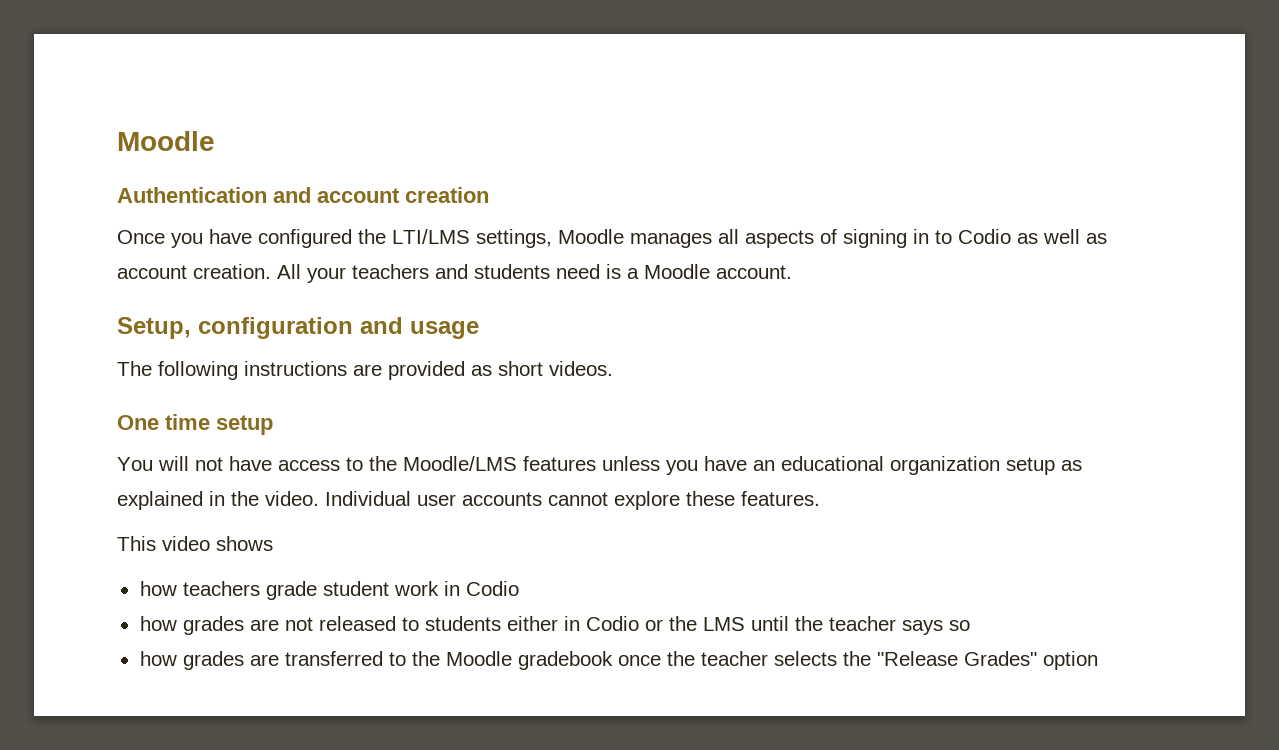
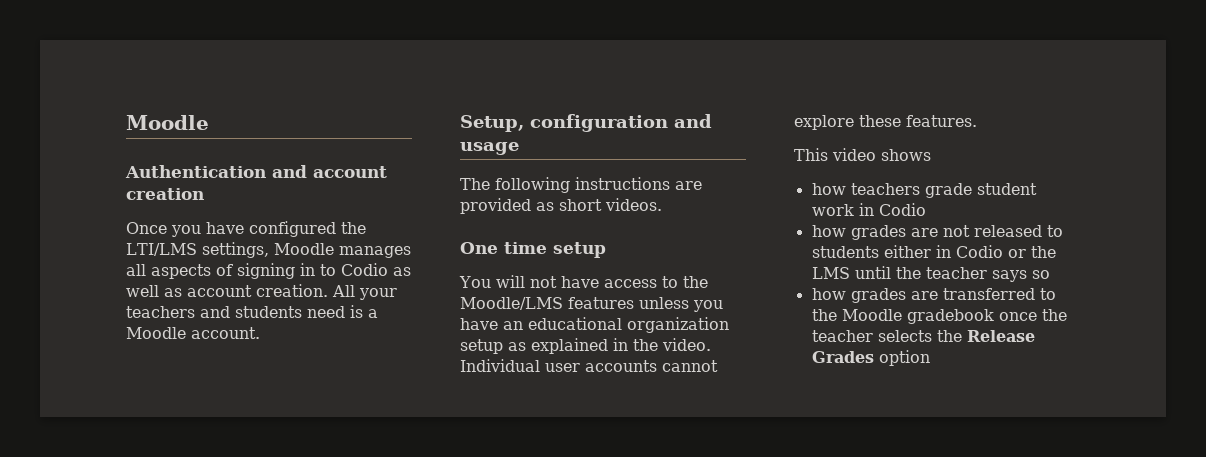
[876,651,1037,666] "Release Grades" -> [966,330,1035,342] [811,351,874,363] Release Grades

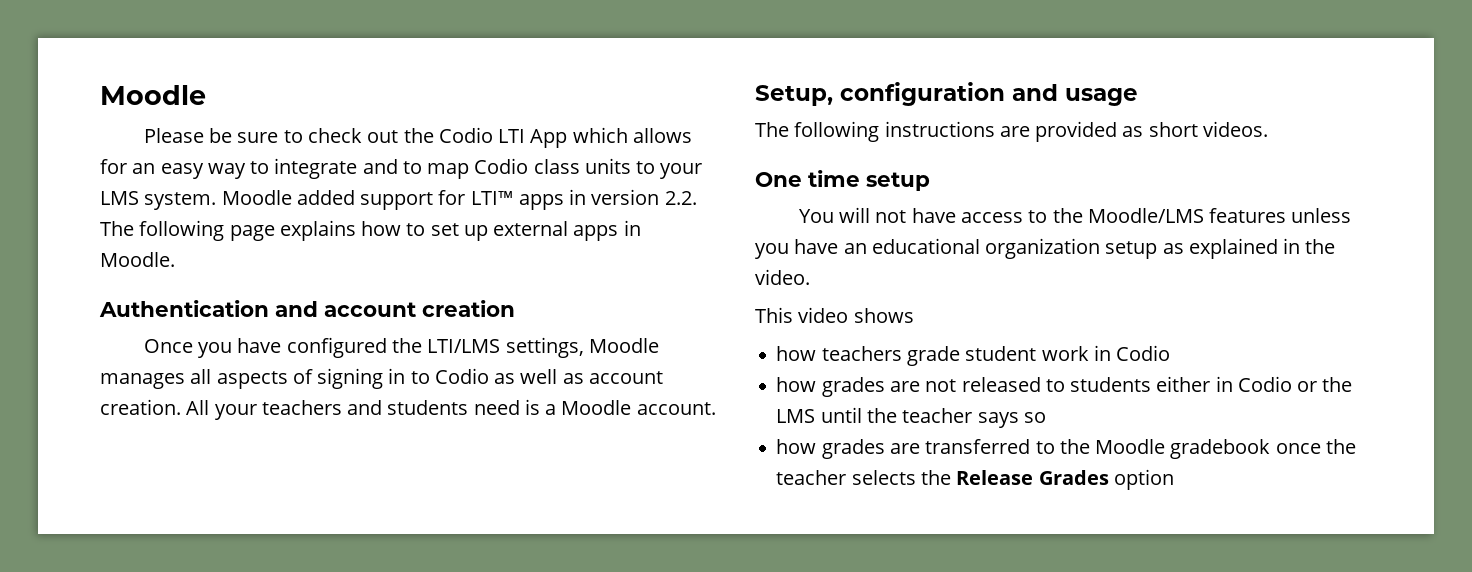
[126,115,209,130] Moodle -> [100,85,206,105] [143,127,692,148] [100,158,703,179] [100,189,697,210] [100,220,641,241] [100,252,175,267] Moodle // Please be sure to check out the Codio LTI App which allows for an easy way to integrate and to map Codio class units to your LMS system. Moodle added support for LTI™ apps in version 2.2. The following page explains how to set up external apps in Moodle.
[460,359,718,372] [794,115,977,130] Individual user accounts cannot explore these features. -> (810, 277) none

